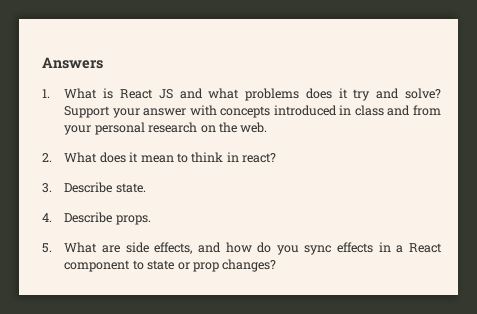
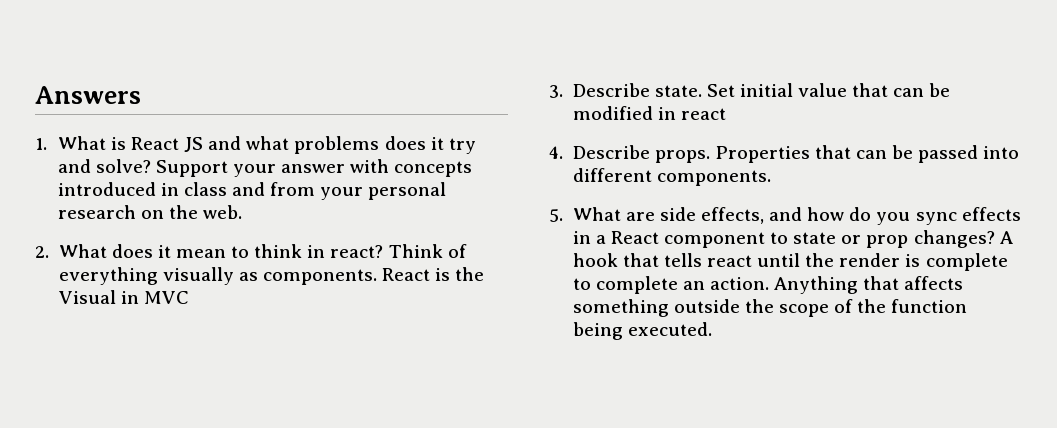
[42,182,146,193] [42,212,151,225] // 3. Describe state. // 4. Describe props. -> [388,244,467,258] [58,267,485,285] [58,290,189,304] [549,83,951,98] [572,106,726,120] [549,145,1020,163] [572,168,771,186] Think of everything visually as components. React is the Visual in MVC // 3. Describe state. Set initial value that can be modified in react // 4. Describe props. Properties that can be passed into different components.
(277, 265) none -> [999,231,1013,244] [572,253,1008,271] [572,276,964,294] [572,299,968,317] [572,322,712,340] A hook that tells react until the render is complete to complete an action. Anything that affects something outside the scope of the function being executed.

